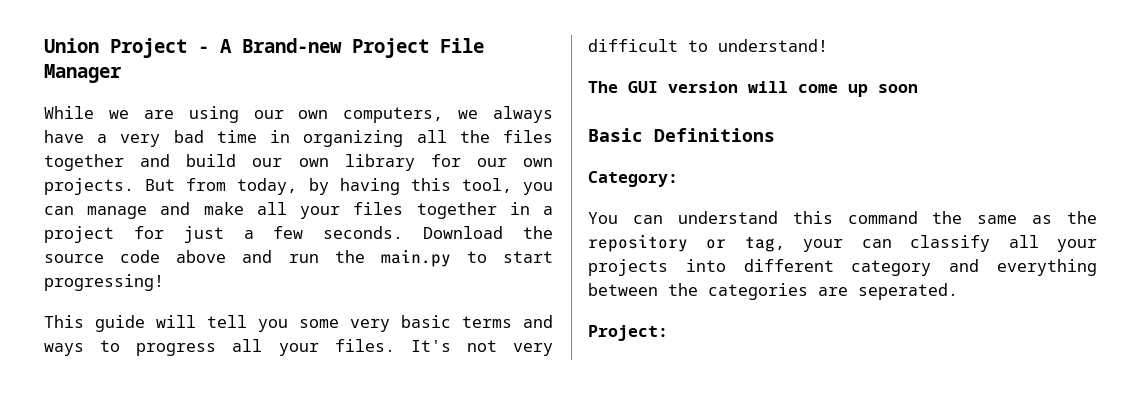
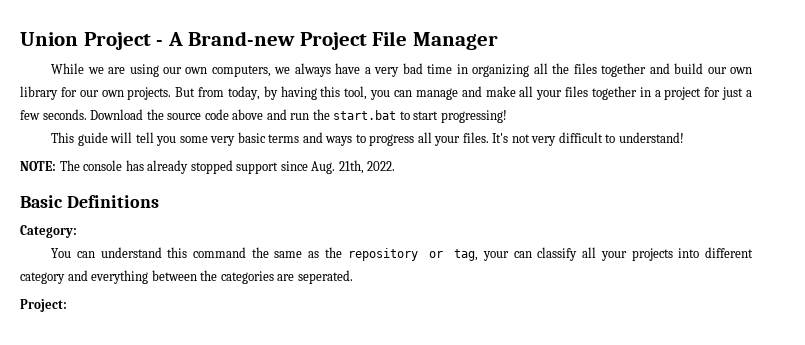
[380,249,451,267] main.py -> [333,110,397,120] start.bat
[588,81,918,97] The GUI version will come up soon -> [20,160,396,174] NOTE: The console has already stopped support since Aug. 21th, 2022.

